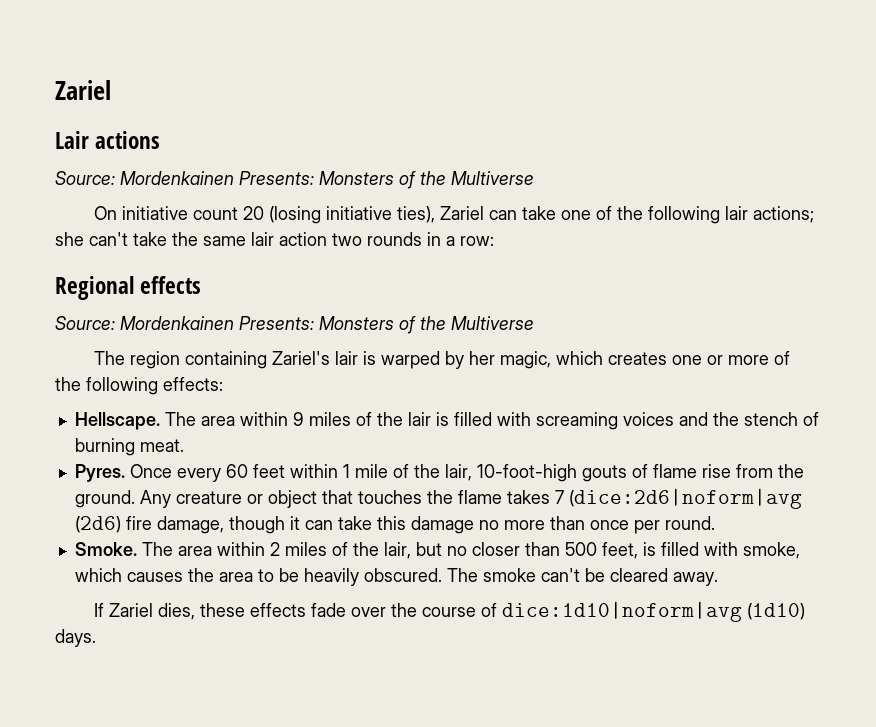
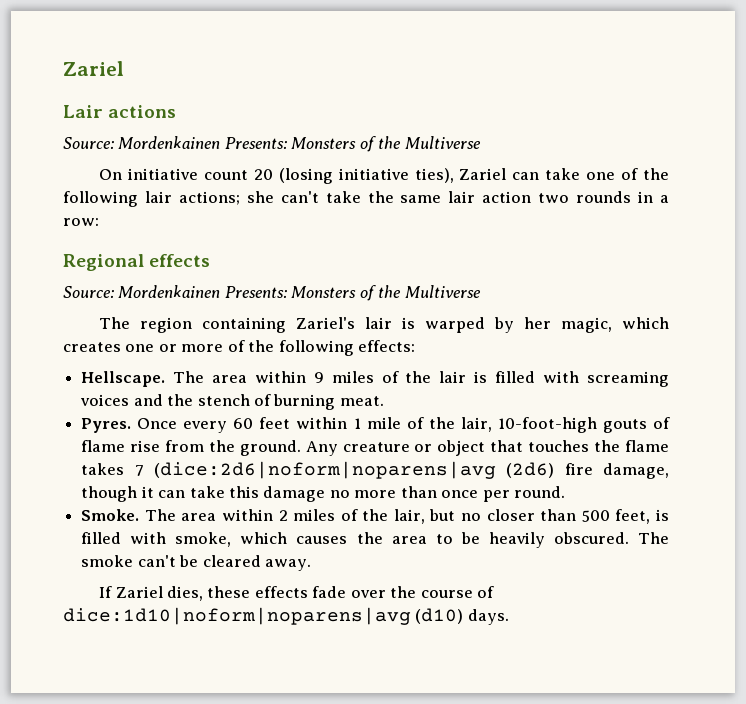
[568,488,802,509] (dice:2d6|noform|avg -> [153,461,496,479] (dice:2d6|noform|noparens|avg
[502,601,806,622] dice:1d10|noform|avg (1d10) -> [63,607,464,625] dice:1d10|noform|noparens|avg (d10)

